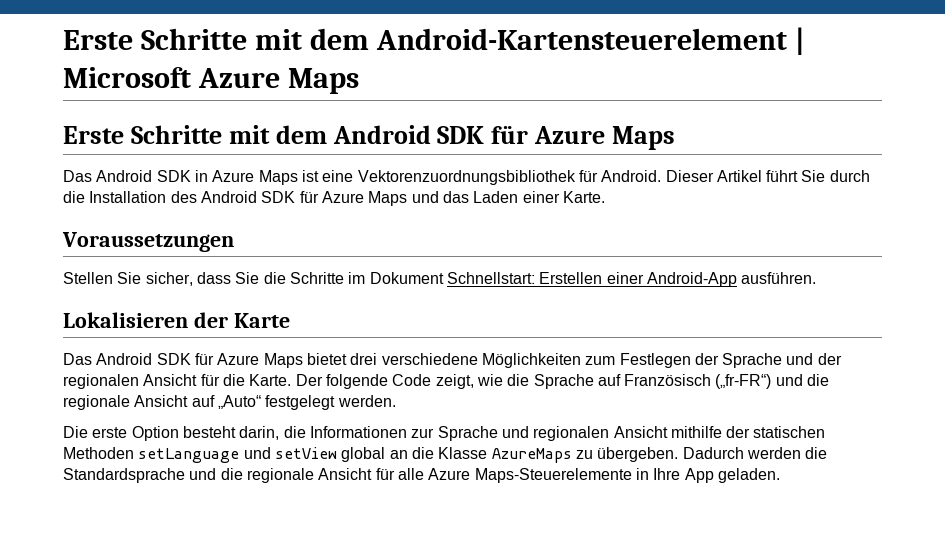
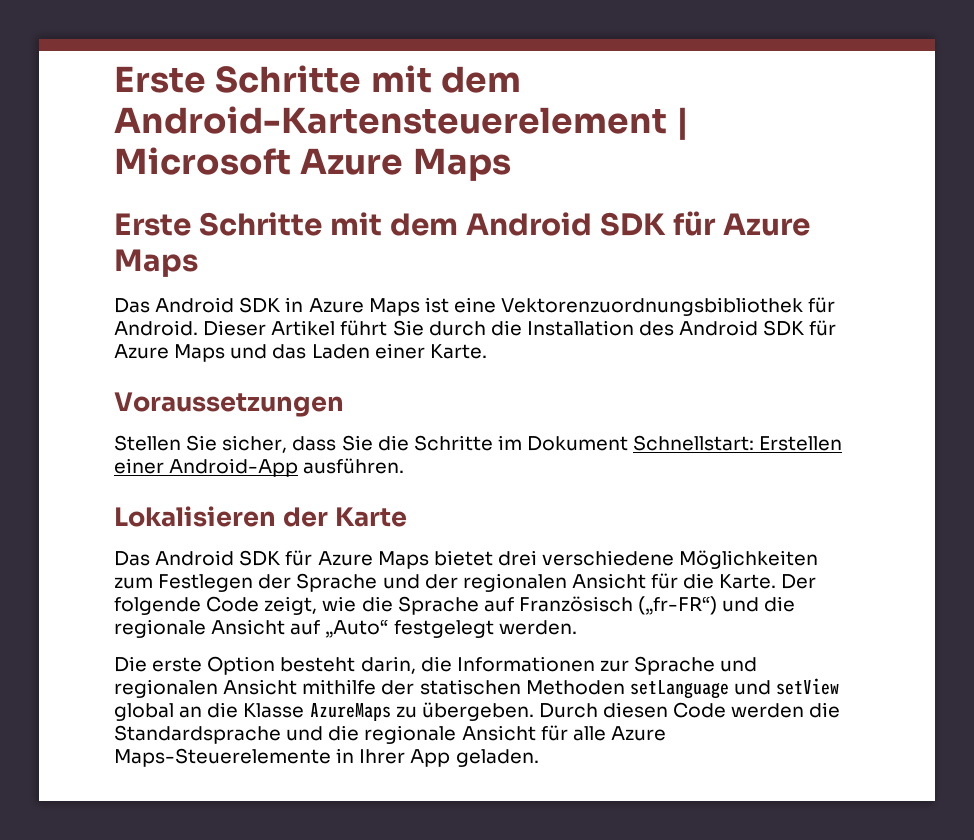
[682,447,744,459] Dadurch -> [538,702,727,718] Durch diesen Code
[653,468,681,480] Ihre -> [359,749,406,764] Ihrer

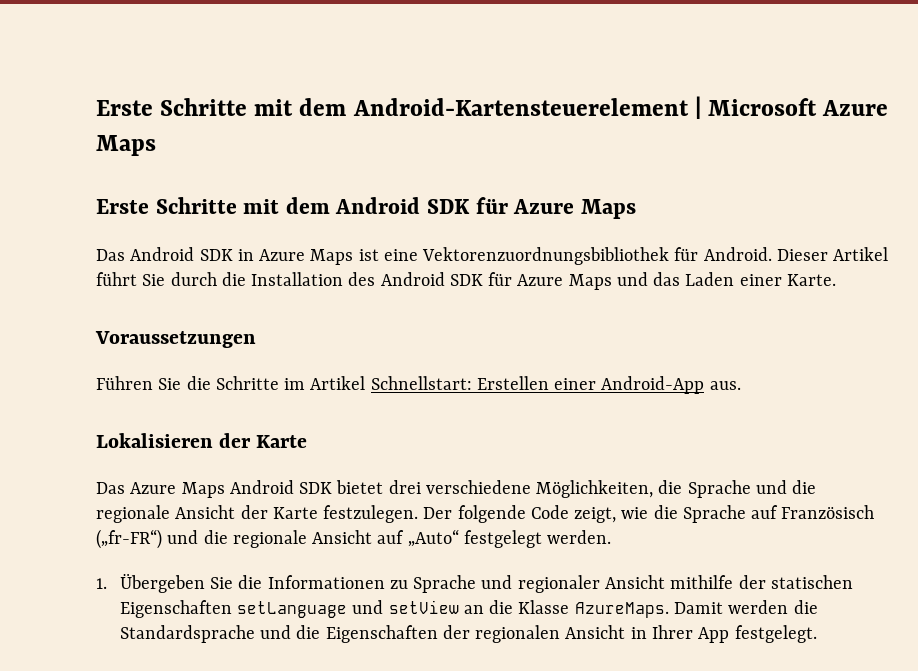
[114,435,337,453] Stellen Sie sicher, dass -> [96,376,153,390] Führen
[527,436,629,451] Dokument -> [310,376,366,390] Artikel
[303,458,405,474] ausführen. -> [709,381,741,390] aus.
[155,550,819,569] [114,573,777,592] Android SDK für Azure Maps bietet drei verschiedene Möglichkeiten zum Festlegen der Sprache und der regionalen Ansicht für die Karte. -> [130,480,817,498] [96,505,419,523] Azure Maps Android SDK bietet drei verschiedene Möglichkeiten, die Sprache und die regionale Ansicht der Karte festzulegen.
[114,656,416,675] Die erste Option besteht darin, -> [96,573,234,593] 1. Übergeben Sie
[599,656,758,675] [114,679,218,698] zur Sprache und regionalen -> [389,575,600,593] zu Sprache und regionaler
[525,680,625,695] Methoden -> [119,600,232,618] Eigenschaften
[114,703,174,721] global -> (459, 607) none
[309,702,727,721] AzureMaps zu übergeben. Durch diesen Code -> [574,602,724,618] AzureMaps. Damit
[364,725,666,744] [114,748,331,767] regionale Ansicht für alle Azure Maps-Steuerelemente -> [325,625,626,643] Eigenschaften der regionalen Ansicht
[455,749,539,767] geladen. -> [734,625,817,643] festgelegt.

